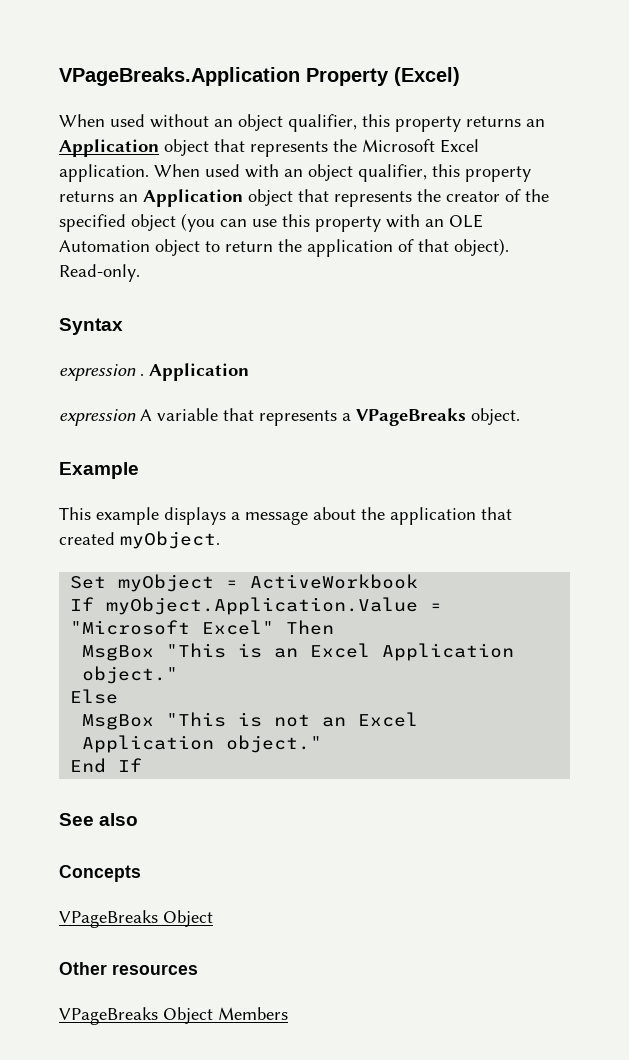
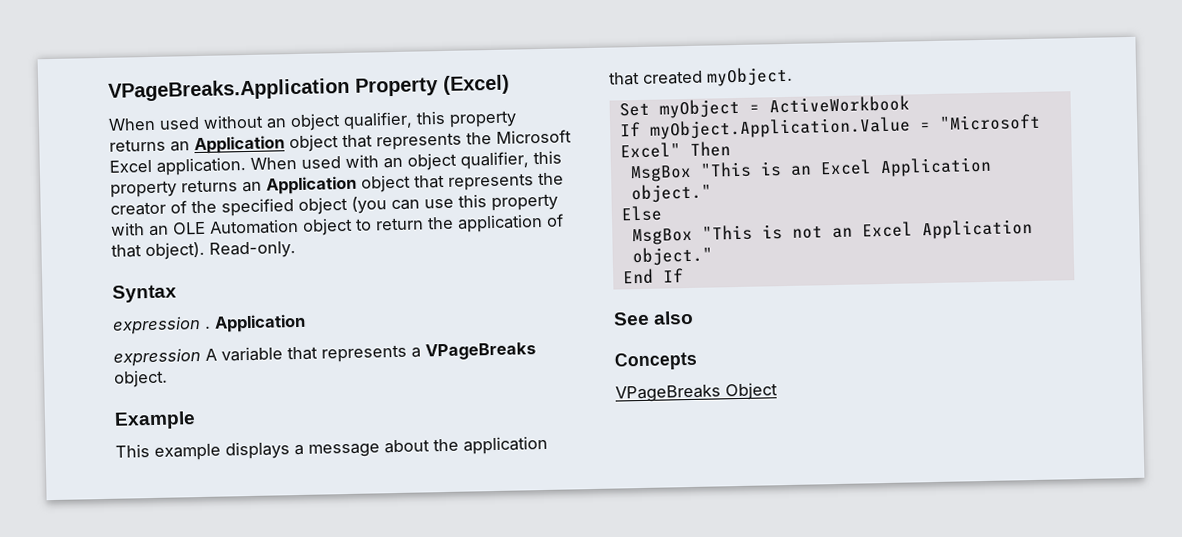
[59,962,198,975] [59,1007,288,1025] // Other resources // VPageBreaks Object Members -> (778, 391) none

